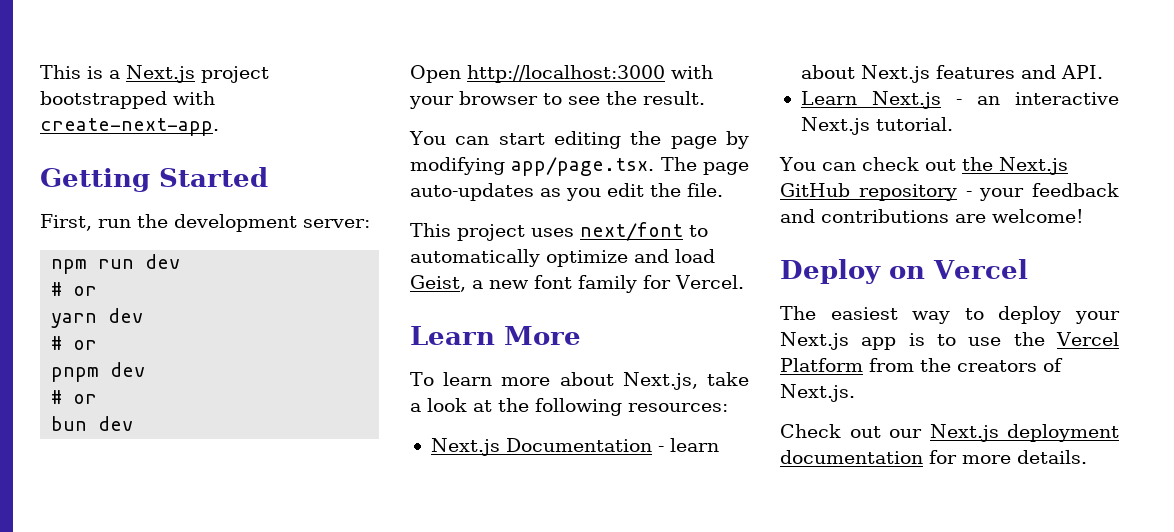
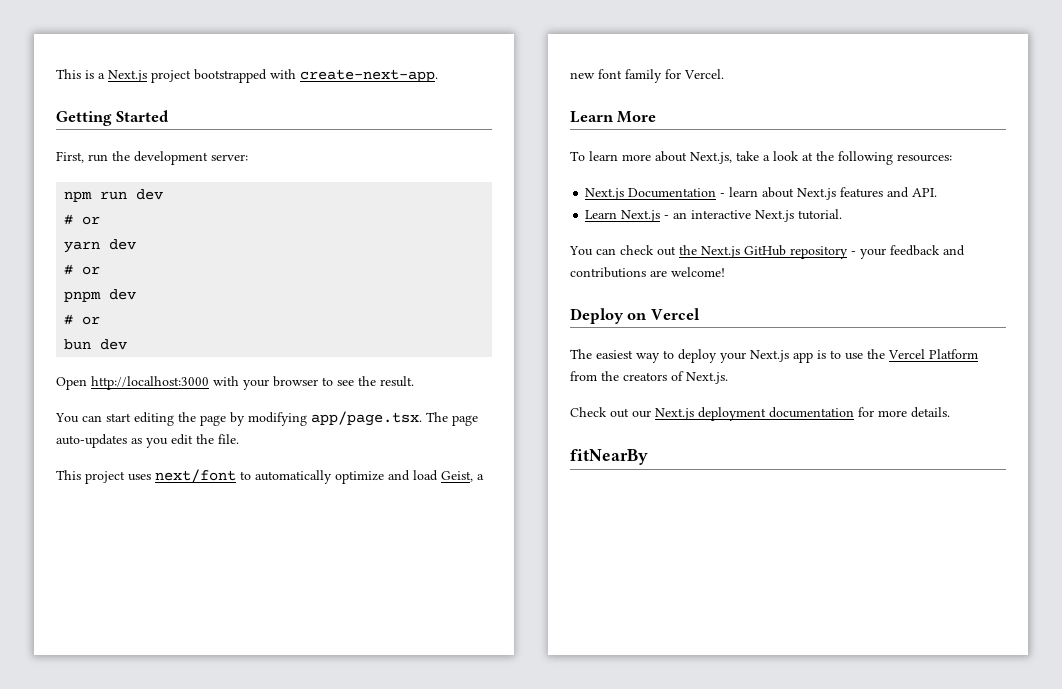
(1087, 457) none -> [570,449,648,465] // fitNearBy

